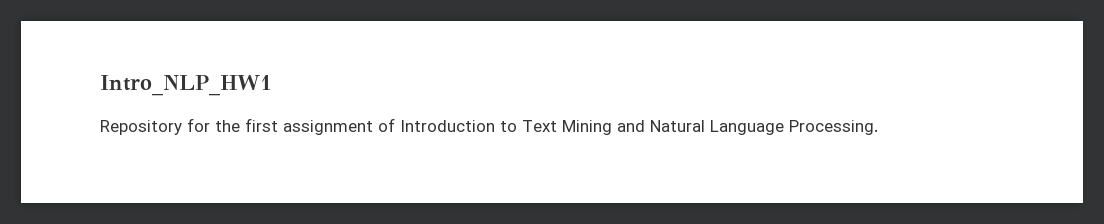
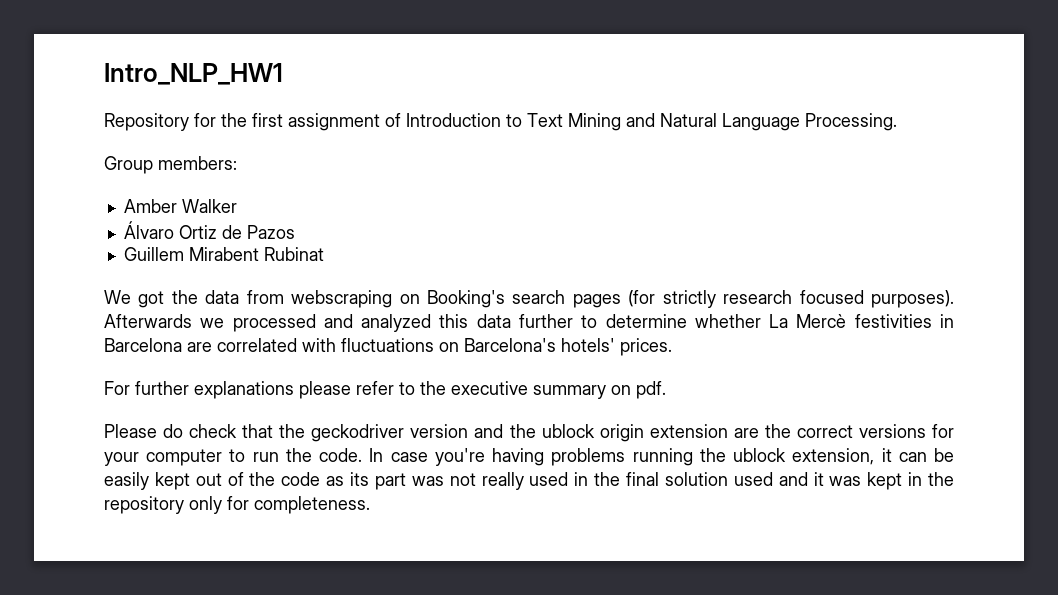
(878, 127) none -> [104,156,237,174] [123,199,237,213] [123,221,295,239] [123,247,324,261] [104,290,955,308] [104,314,955,332] [104,338,672,356] [104,381,666,399] [104,424,954,442] [104,448,955,466] [104,472,954,490] [104,496,370,514] // Group members: // Amber Walker // Álvaro Ortiz de Pazos // Guillem Mirabent Rubinat // We got the data from webscraping on Booking's search pages (for strictly research focused purposes). Afterwards we processed and analyzed this data further to determine whether La Mercè festivities in Barcelona are correlated with fluctuations on Barcelona's hotels' prices. // For further explanations please refer to the executive summary on pdf. // Please do check that the geckodriver version and the ublock origin extension are the correct versions for your computer to run the code. In case you're having problems running the ublock extension, it can be easily kept out of the code as its part was not really used in the final solution used and it was kept in the repository only for completeness.

